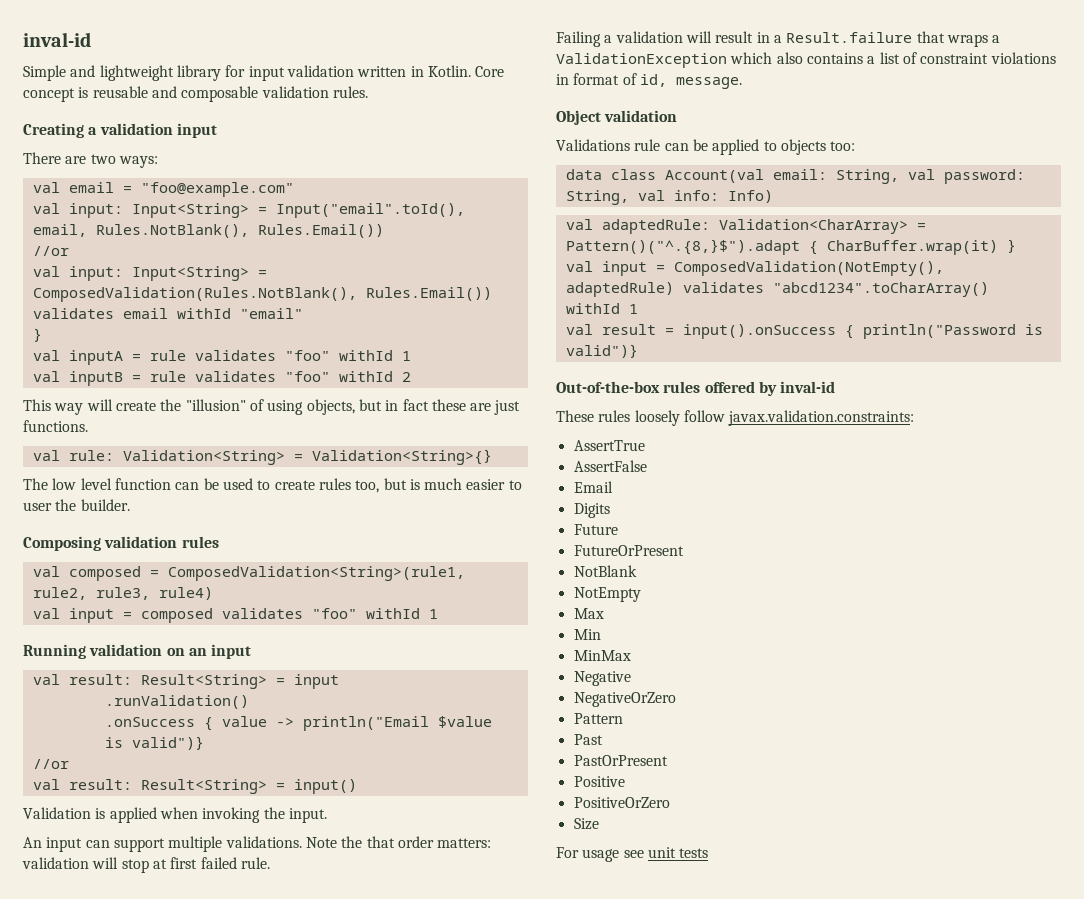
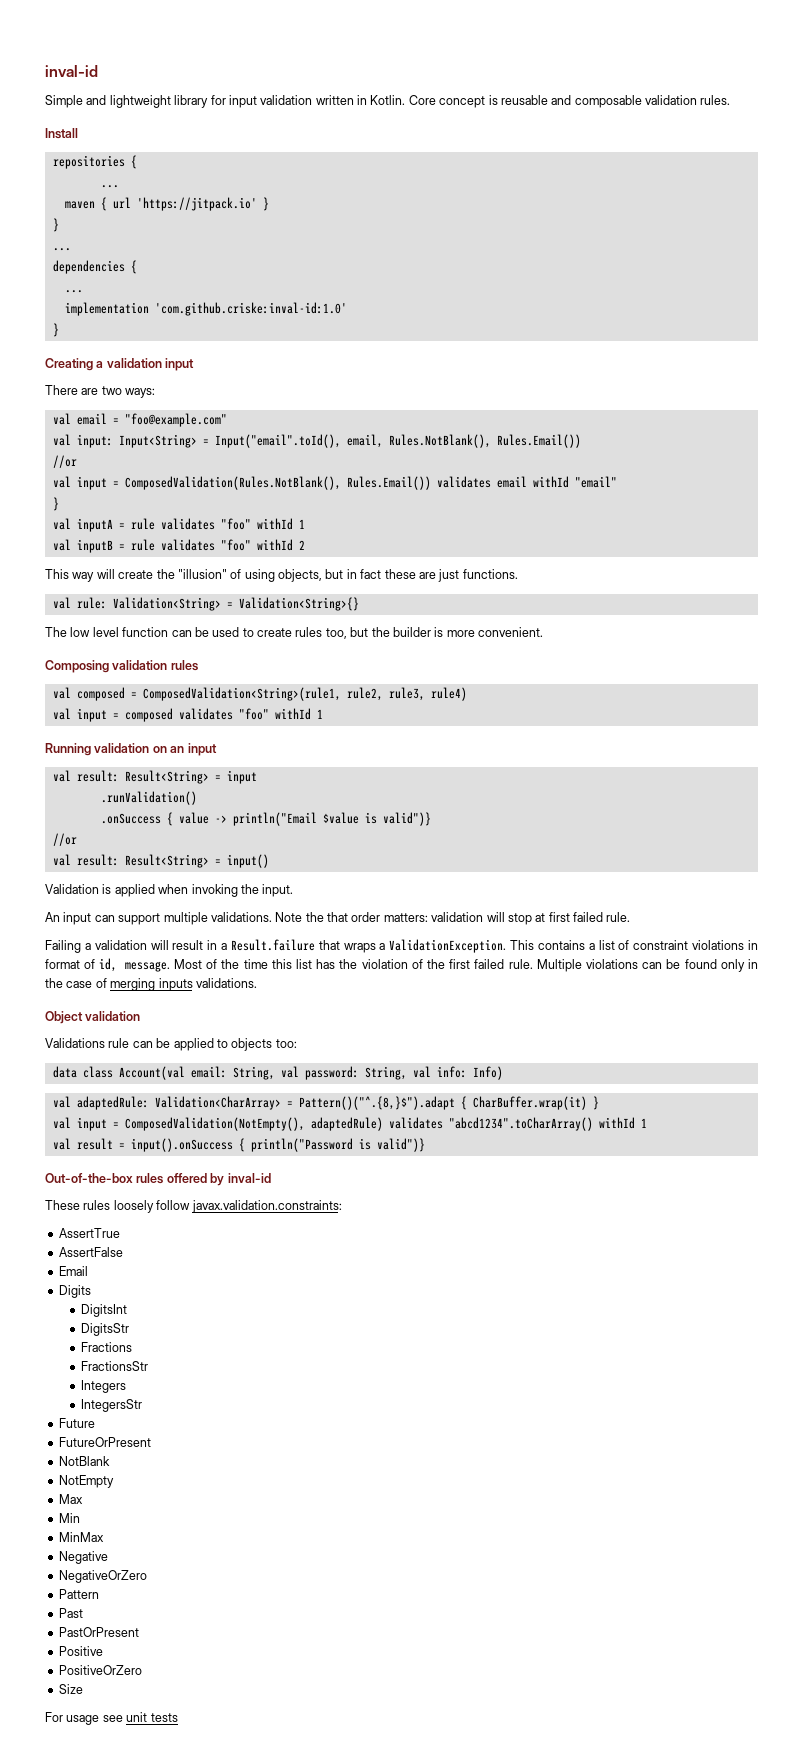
(368, 92) none -> [45,128,78,139] [52,155,137,169] [100,185,119,188] [64,197,269,211] [52,218,59,232] [52,248,71,251] [52,260,137,274] [64,290,83,293] [64,302,347,316] [52,323,59,337] // Install // repositories { // ... // maven { url 'https://jitpack.io' } // } // ... // dependencies { // ... // implementation 'com.github.criske:inval-id:1.0' // }
[68,266,249,281] input: Input<String> -> [76,476,107,490] input
[409,478,522,490] [23,499,130,511] is much easier to user the builder. -> [371,627,543,637] the builder is more convenient.
[556,52,803,68] ValidationException which also -> [389,939,535,953] ValidationException. This
(742, 83) none -> [174,959,758,972] [45,978,257,991] Most of the time this list has the violation of the first failed rule. Multiple violations can be found only in the case of merging inputs validations.
(610, 510) none -> [81,1304,128,1317] [81,1323,130,1336] [81,1342,133,1352] [81,1361,149,1371] [81,1380,127,1393] [81,1399,143,1412] // DigitsInt // DigitsStr // Fractions // FractionsStr // Integers // IntegersStr

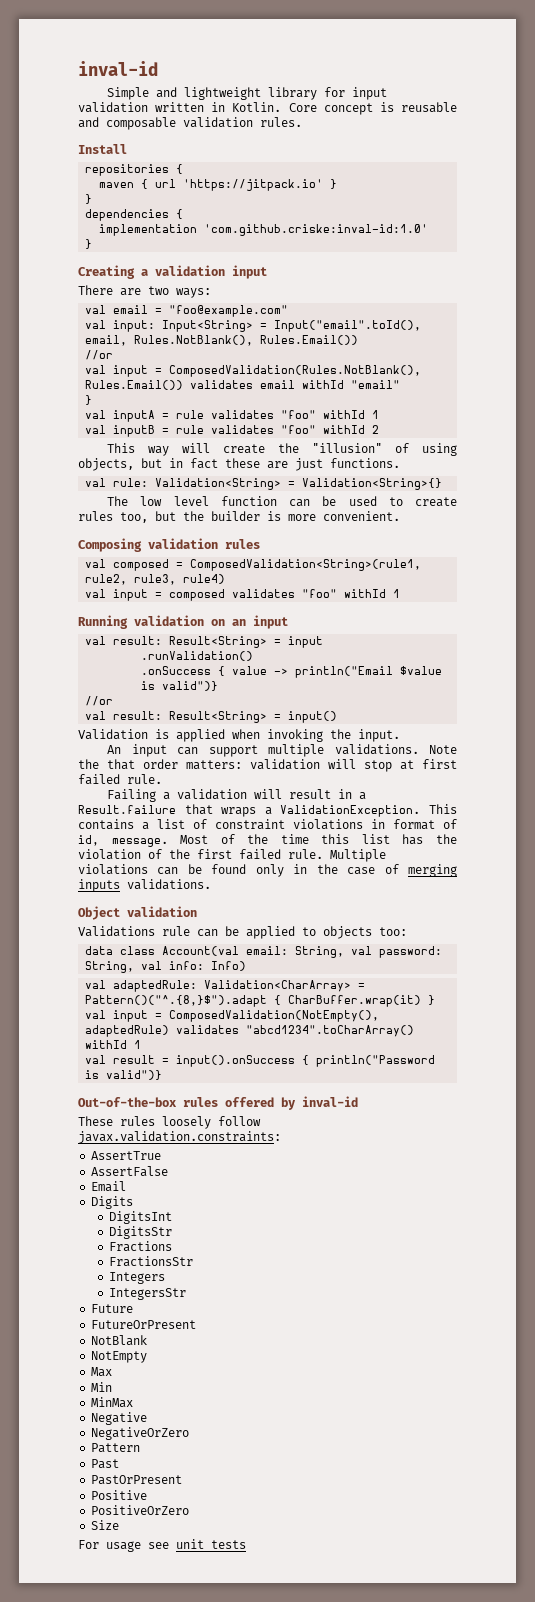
[100,185,119,188] // ... -> (184, 169) none
[52,248,71,251] // ... -> (93, 199) none
[64,290,83,293] // ... -> (184, 214) none

